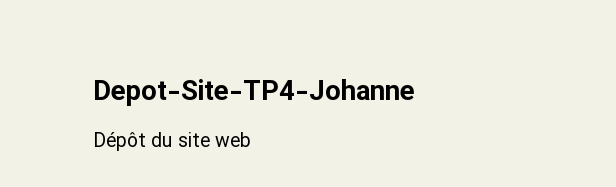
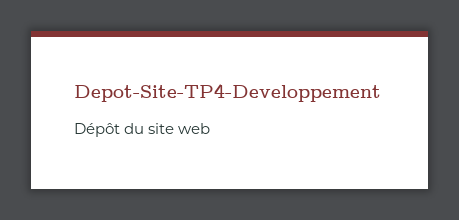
[93,79,415,106] Depot-Site-TP4-Johanne -> [74,83,381,102] Depot-Site-TP4-Developpement

